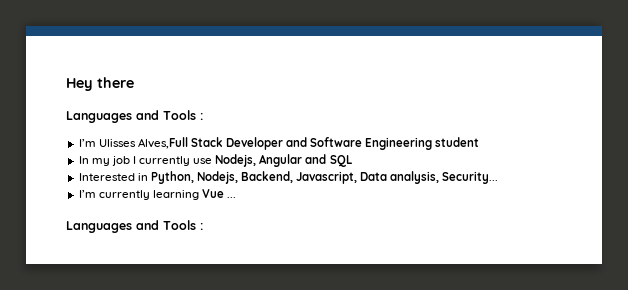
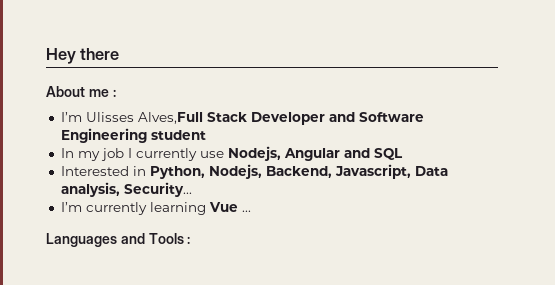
[66,110,196,123] Languages and Tools -> [46,86,109,97] About me

